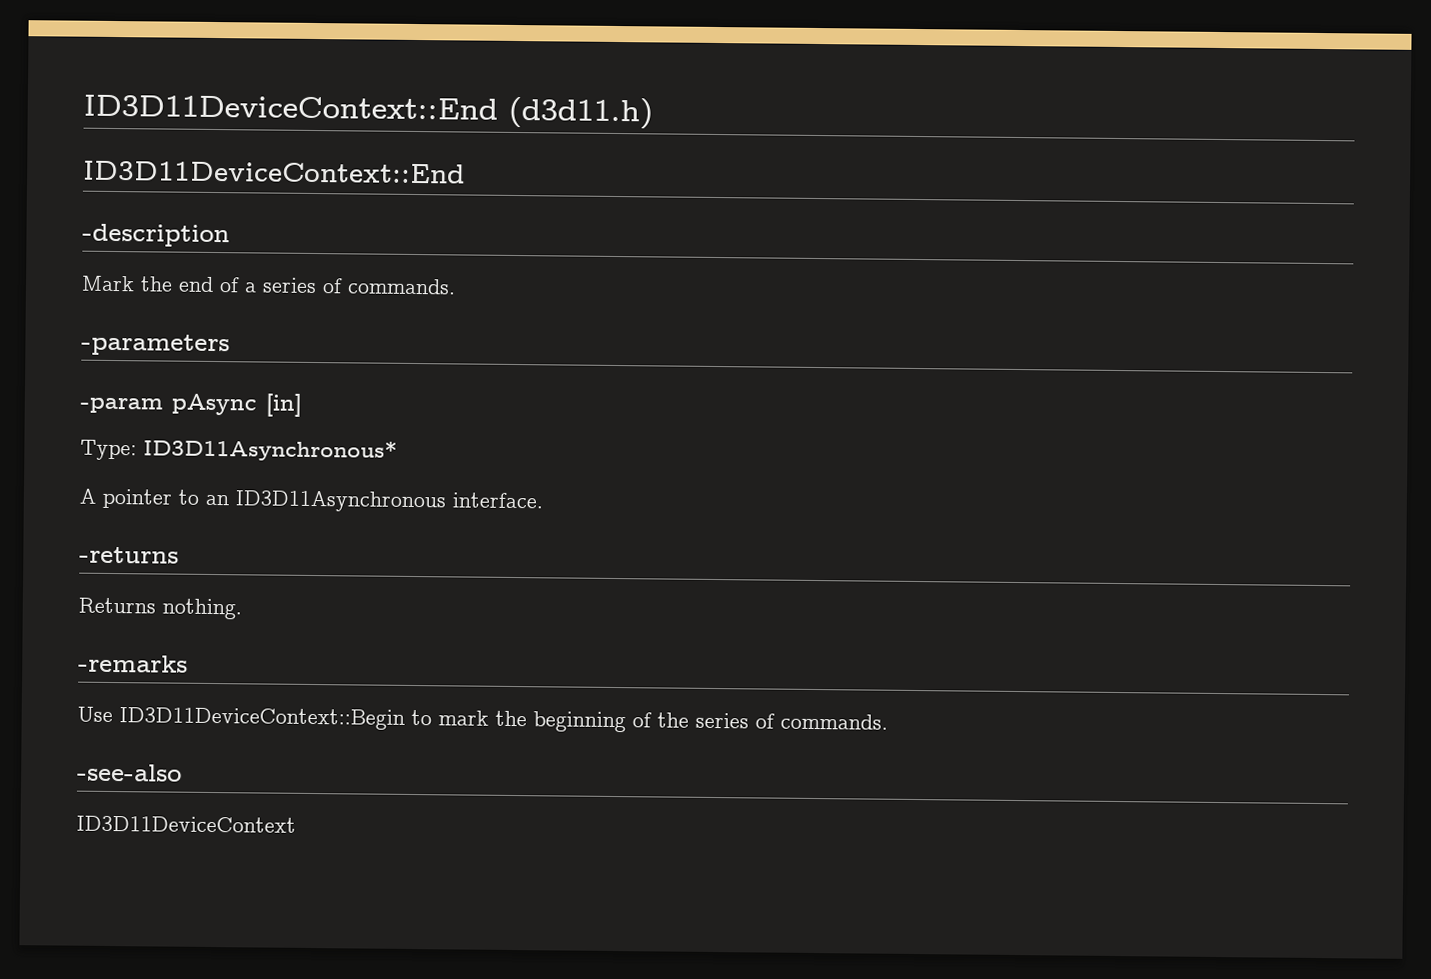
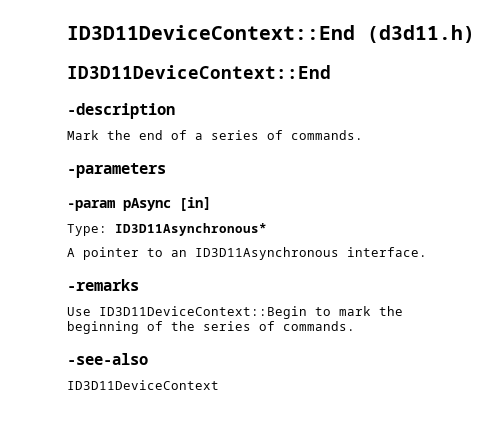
[79,546,179,564] [78,597,242,620] // -returns // Returns nothing. -> (427, 252) none

